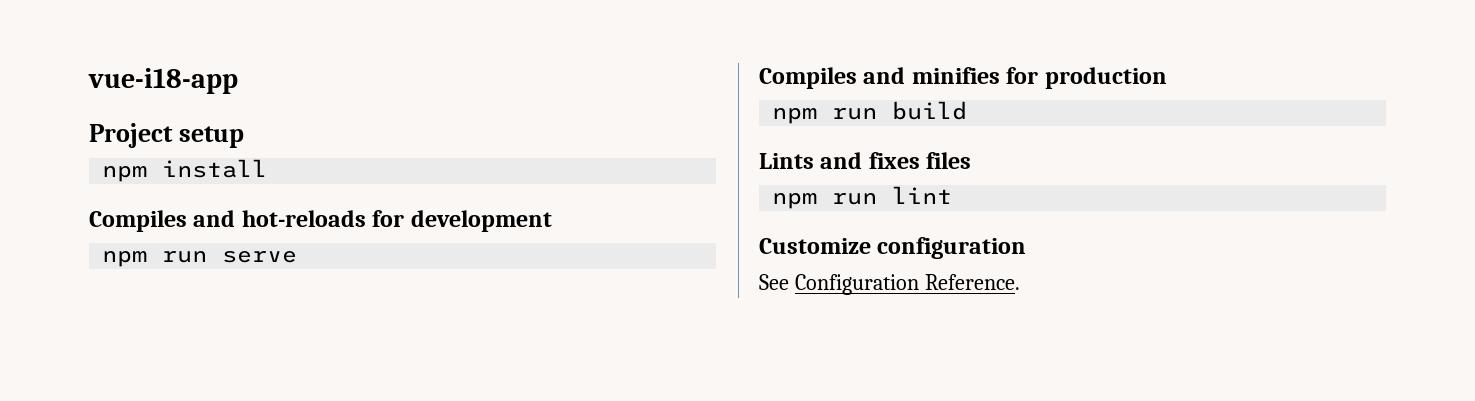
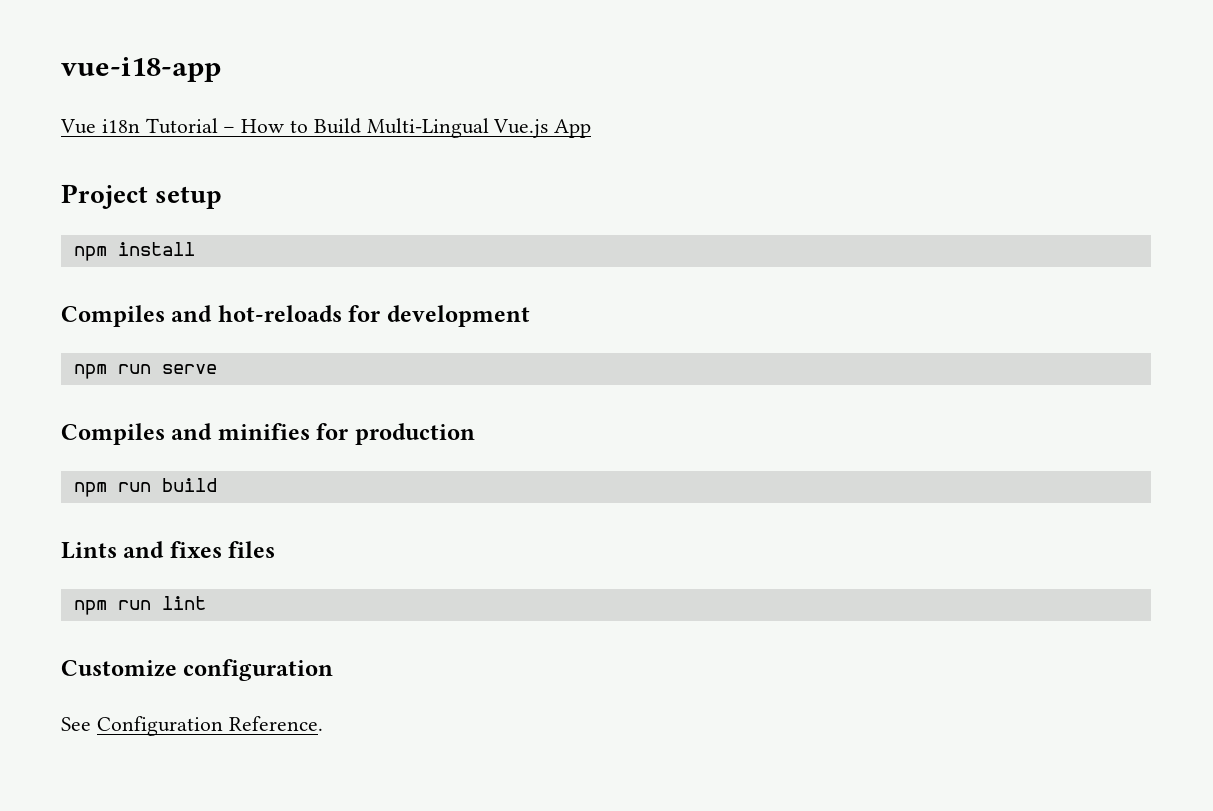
(238, 81) none -> [60,118,592,138] // Vue i18n Tutorial – How to Build Multi-Lingual Vue.js App

